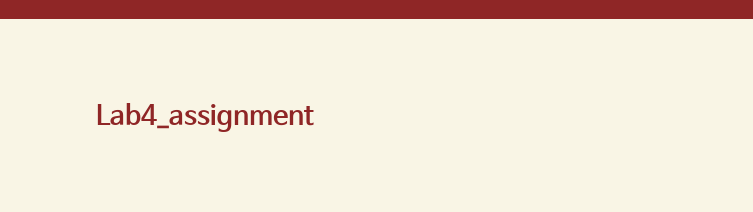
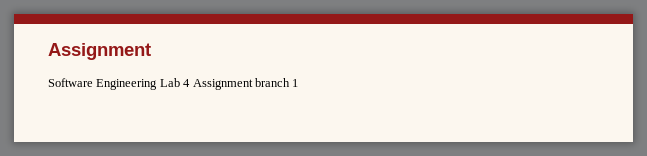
[96,103,314,132] Lab4_assignment -> [48,43,151,60] [48,78,299,90] Assignment // Software Engineering Lab 4 Assignment branch 1

